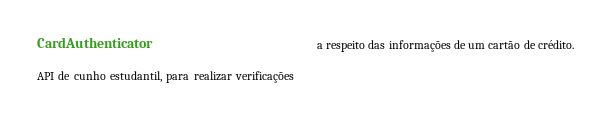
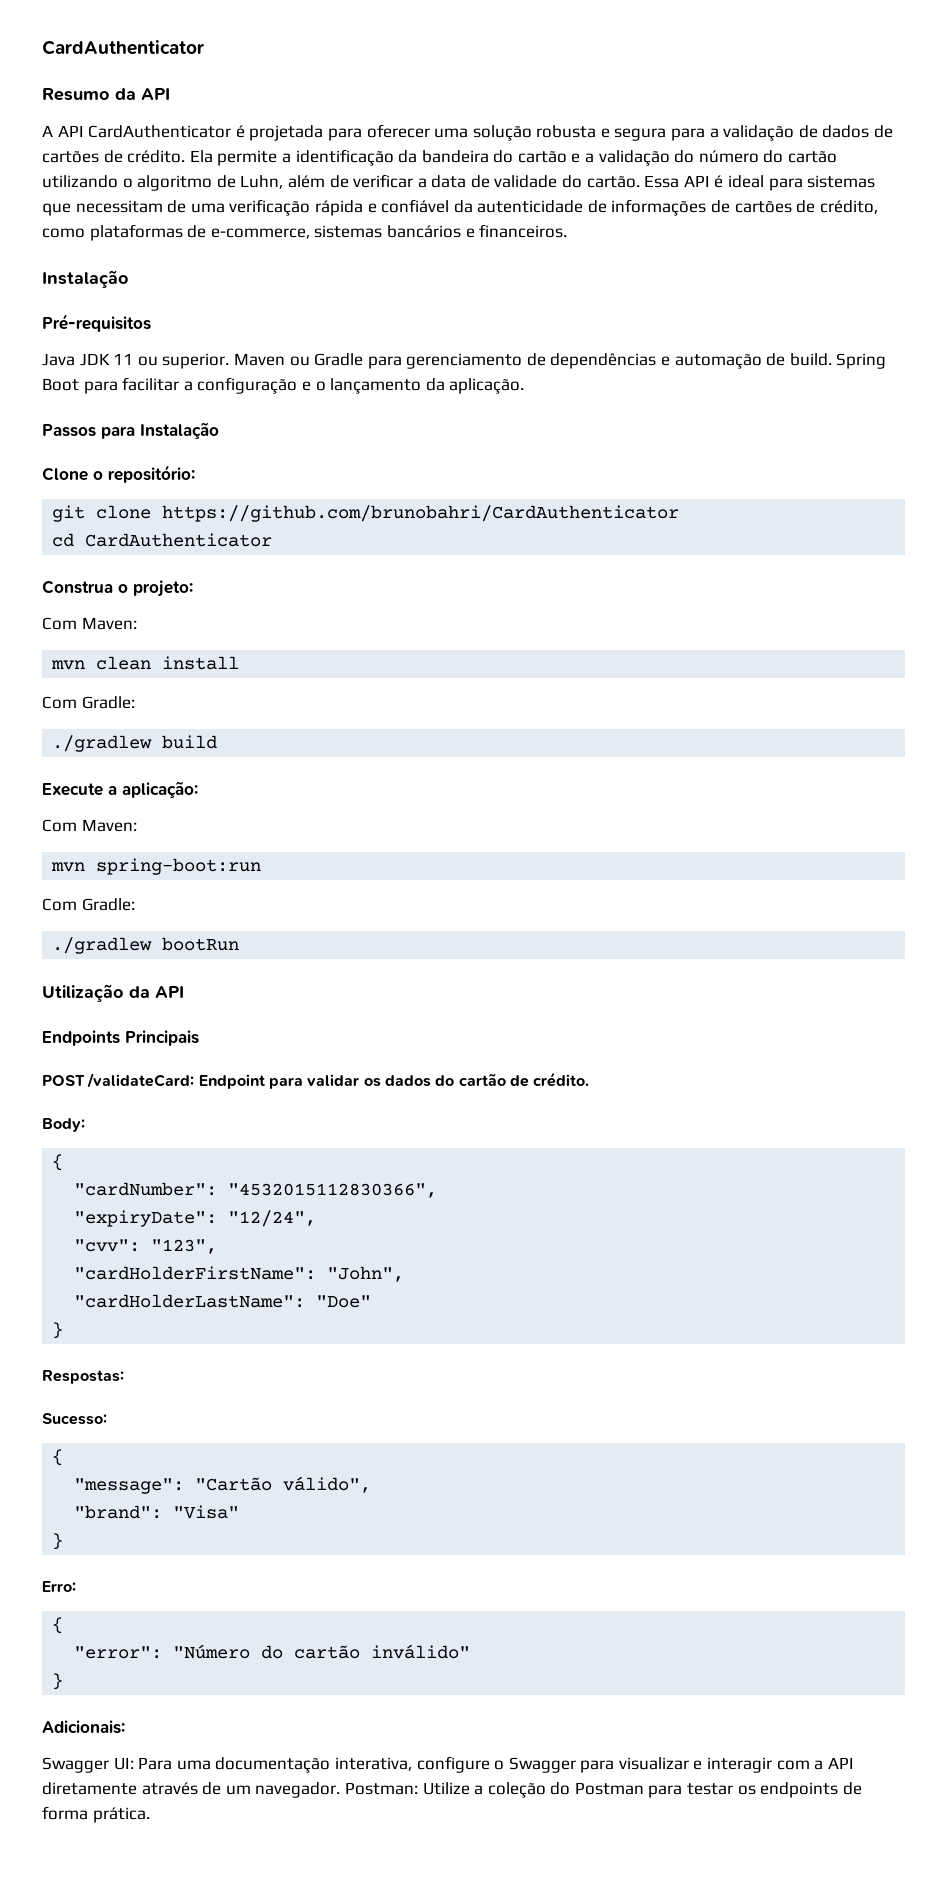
[37,37,153,48] [37,71,294,83] [317,40,574,52] CardAuthenticator // API de cunho estudantil, para realizar verificações a respeito das informações de um cartão de crédito. -> [42,40,204,55] [42,88,170,101] [42,124,894,141] [42,149,838,166] [42,174,876,191] [42,199,878,216] [42,224,568,241] [42,270,129,288] [42,314,151,332] [42,353,887,369] [42,377,525,394] [42,422,219,439] [42,465,195,483] [52,505,680,522] [52,533,273,547] [42,580,193,597] [42,617,137,630] [51,656,240,670] [42,696,135,709] [52,735,218,752] [42,781,198,798] [42,819,137,832] [51,858,262,875] [42,898,135,911] [52,937,240,954] [42,984,184,1002] [42,1030,199,1046] [42,1072,590,1089] [42,1118,85,1132] [52,1154,64,1171] [74,1182,438,1198] [74,1210,317,1227] [74,1239,218,1254] [74,1266,405,1282] [74,1294,372,1308] [52,1322,64,1339] [42,1370,124,1384] [42,1413,107,1425] [52,1449,64,1466] [74,1476,372,1494] [74,1505,240,1519] [52,1533,64,1550] [42,1581,76,1592] [52,1617,64,1634] [74,1644,471,1659] [52,1673,64,1690] [42,1720,125,1734] [42,1756,854,1773] [42,1782,862,1798] [42,1806,150,1823] CardAuthenticator // Resumo da API // A API CardAuthenticator é projetada para oferecer uma solução robusta e segura para a validação de dados de cartões de crédito. Ela permite a identificação da bandeira do cartão e a validação do número do cartão utilizando o algoritmo de Luhn, além de verificar a data de validade do cartão. Essa API é ideal para sistemas que necessitam de uma verificação rápida e confiável da autenticidade de informações de cartões de crédito, como plataformas de e-commerce, sistemas bancários e financeiros. // Instalação // Pré-requisitos // Java JDK 11 ou superior. Maven ou Gradle para gerenciamento de dependências e automação de build. Spring Boot para facilitar a configuração e o lançamento da aplicação. // Passos para Instalação // Clone o repositório: // git clone https://github.com/brunobahri/CardAuthenticator // cd CardAuthenticator // Construa o projeto: // Com Maven: // mvn clean install // Com Gradle: // ./gradlew build // Execute a aplicação: // Com Maven: // mvn spring-boot:run // Com Gradle: // ./gradlew bootRun // Utilização da API // Endpoints Principais // POST /validateCard: Endpoint para validar os dados do cartão de crédito. // Body: // { // "cardNumber": "4532015112830366", // "expiryDate": "12/24", // "cvv": "123", // "cardHolderFirstName": "John", // "cardHolderLastName": "Doe" // } // Respostas: // Sucesso: // { // "message": "Cartão válido", // "brand": "Visa" // } // Erro: // { // "error": "Número do cartão inválido" // } // Adicionais: // Swagger UI: Para uma documentação interativa, configure o Swagger para visualizar e interagir com a API diretamente através de um navegador. Postman: Utilize a coleção do Postman para testar os endpoints de forma prática.

